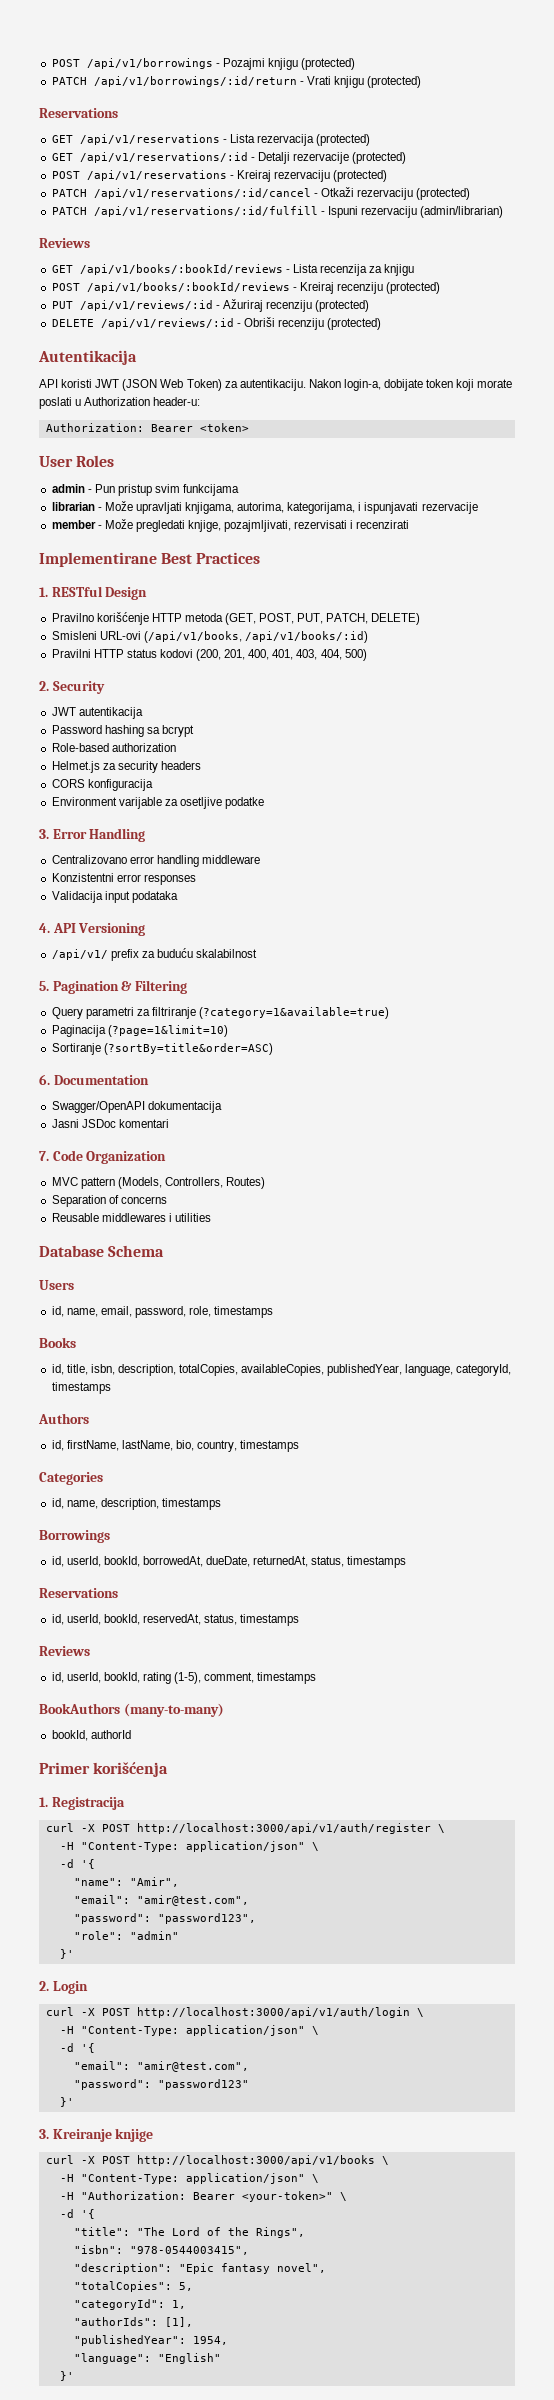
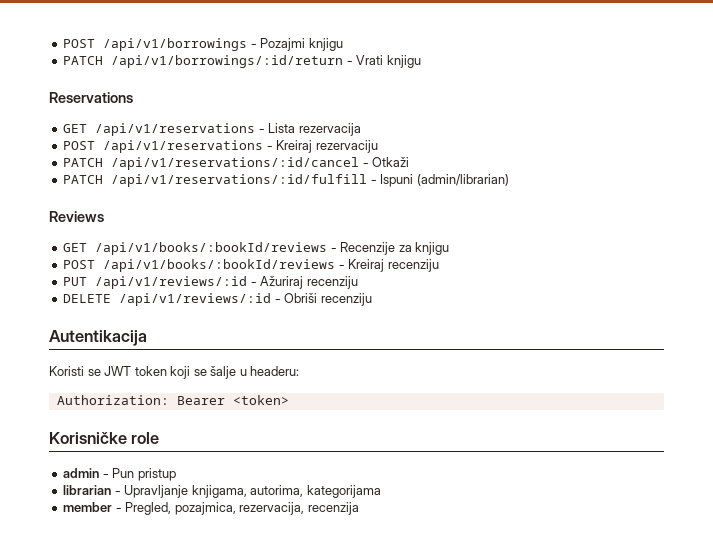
[301,58,356,70] (protected) -> (343, 44) none
[367,76,422,88] (protected) -> (421, 61) none
[316,134,371,146] [51,152,407,164] (protected) // GET /api/v1/reservations/:id - Detalji rezervacije (protected) -> (361, 129) none
[333,170,388,182] (protected) -> (378, 146) none
[356,188,471,200] rezervaciju (protected) -> (410, 162) none
[360,206,417,218] rezervaciju -> (414, 180) none
[292,264,367,276] Lista recenzija -> [340,242,396,255] Recenzije
[386,282,441,294] (protected) -> (439, 265) none
[315,300,370,312] (protected) -> (358, 282) none
[327,318,382,330] (protected) -> (372, 299) none
[39,379,513,391] [39,397,201,409] API koristi JWT (JSON Web Token) za autentikaciju. Nakon login-a, dobijate token koji morate poslati u Authorization header-u: -> [49,366,300,379] Koristi se JWT token koji se šalje u headeru:
[39,455,115,467] User Roles -> [49,432,160,444] Korisničke role
[155,484,240,496] svim funkcijama -> (176, 474) none
[104,501,478,514] [51,519,410,532] [39,552,261,567] [39,586,148,600] [51,612,421,625] [51,631,368,643] [51,649,367,661] [39,681,105,694] [51,707,143,719] [51,725,194,737] [51,743,176,752] [51,761,201,773] [51,779,153,791] [51,797,265,809] [39,828,146,842] [51,855,260,867] [51,873,196,885] [51,891,178,903] [39,923,146,936] [51,948,258,961] [39,980,187,994] [51,1007,390,1019] [51,1025,228,1037] [51,1043,273,1055] [39,1074,149,1085] [51,1101,222,1113] [51,1119,169,1128] [39,1150,167,1164] [51,1177,266,1189] [51,1195,167,1207] [51,1213,211,1222] [39,1245,165,1257] [39,1280,74,1290] [51,1306,274,1318] [39,1337,76,1348] [51,1364,512,1376] [51,1382,111,1394] [38,1413,89,1424] [51,1440,300,1452] [39,1472,103,1485] [51,1498,221,1510] [39,1530,110,1543] [51,1556,407,1568] [39,1588,118,1598] [51,1614,300,1626] [39,1646,90,1656] [51,1672,317,1684] [39,1703,224,1717] [51,1730,131,1741] [39,1762,169,1777] [39,1797,125,1810] [45,1823,445,1834] [59,1841,319,1852] [59,1859,95,1869] [73,1877,179,1887] [73,1895,249,1906] [73,1913,256,1924] [73,1931,179,1940] [59,1949,74,1959] [39,1981,88,1994] [45,2007,424,2018] [59,2025,319,2036] [59,2043,95,2053] [73,2061,249,2072] [73,2079,249,2090] [59,2097,74,2107] [39,2128,154,2142] [45,2155,389,2166] [59,2173,319,2184] [59,2191,347,2202] [59,2209,95,2219] [73,2227,305,2238] [73,2245,249,2255] [73,2263,326,2274] [73,2281,193,2292] [73,2299,186,2310] [73,2317,193,2327] [73,2335,228,2346] [73,2353,221,2364] [59,2371,74,2381] Može upravljati knjigama, autorima, kategorijama, i ispunjavati rezervacije // member - Može pregledati knjige, pozajmljivati, rezervisati i recenzirati // Implementirane Best Practices // 1. RESTful Design // Pravilno korišćenje HTTP metoda (GET, POST, PUT, PATCH, DELETE) // Smisleni URL-ovi (/api/v1/books, /api/v1/books/:id) // Pravilni HTTP status kodovi (200, 201, 400, 401, 403, 404, 500) // 2. Security // JWT autentikacija // Password hashing sa bcrypt // Role-based authorization // Helmet.js za security headers // CORS konfiguracija // Environment varijable za osetljive podatke // 3. Error Handling // Centralizovano error handling middleware // Konzistentni error responses // Validacija input podataka // 4. API Versioning // /api/v1/ prefix za buduću skalabilnost // 5. Pagination & Filtering // Query parametri za filtriranje (?category=1&available=true) // Paginacija (?page=1&limit=10) // Sortiranje (?sortBy=title&order=ASC) // 6. Documentation // Swagger/OpenAPI dokumentacija // Jasni JSDoc komentari // 7. Code Organization // MVC pattern (Models, Controllers, Routes) // Separation of concerns // Reusable middlewares i utilities // Database Schema // Users // id, name, email, password, role, timestamps // Books // id, title, isbn, description, totalCopies, availableCopies, publishedYear, language, categoryId, timestamps // Authors // id, firstName, lastName, bio, country, timestamps // Categories // id, name, description, timestamps // Borrowings // id, userId, bookId, borrowedAt, dueDate, returnedAt, status, timestamps // Reservations // id, userId, bookId, reservedAt, status, timestamps // Reviews // id, userId, bookId, rating (1-5), comment, timestamps // BookAuthors (many-to-many) // bookId, authorId // Primer korišćenja // 1. Registracija // curl -X POST http://localhost:3000/api/v1/auth/register \ // -H "Content-Type: application/json" \ // -d '{ // "name": "Amir", // "email": "amir@test.com", // "password": "password123", // "role": "admin" // }' // 2. Login // curl -X POST http://localhost:3000/api/v1/auth/login \ // -H "Content-Type: application/json" \ // -d '{ // "email": "amir@test.com", // "password": "password123" // }' // 3. Kreiranje knjige // curl -X POST http://localhost:3000/api/v1/books \ // -H "Content-Type: application/json" \ // -H "Authorization: Bearer <your-token>" \ // -d '{ // "title": "The Lord of the Rings", // "isbn": "978-0544003415", // "description": "Epic fantasy novel", // "totalCopies": 5, // "categoryId": 1, // "authorIds": [1], // "publishedYear": 1954, // "language": "English" // }' -> [124,485,381,498] [63,502,359,515] Upravljanje knjigama, autorima, kategorijama // member - Pregled, pozajmica, rezervacija, recenzija

